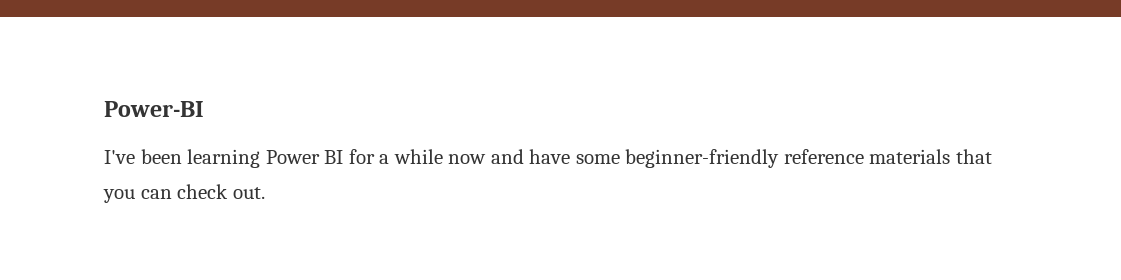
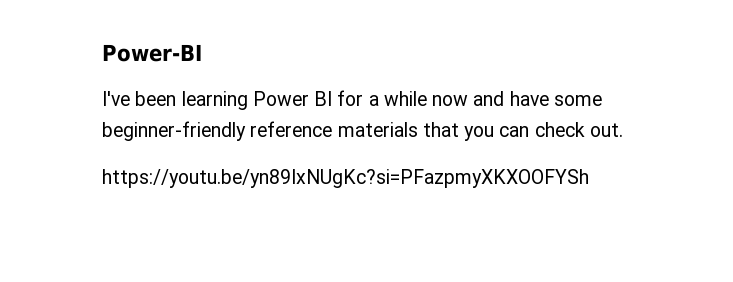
(265, 193) none -> [102,169,589,188] // https://youtu.be/yn89IxNUgKc?si=PFazpmyXKXOOFYSh

